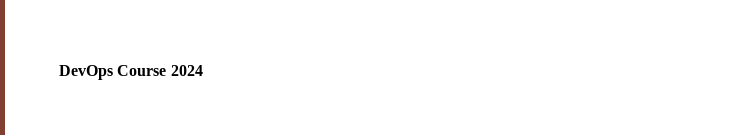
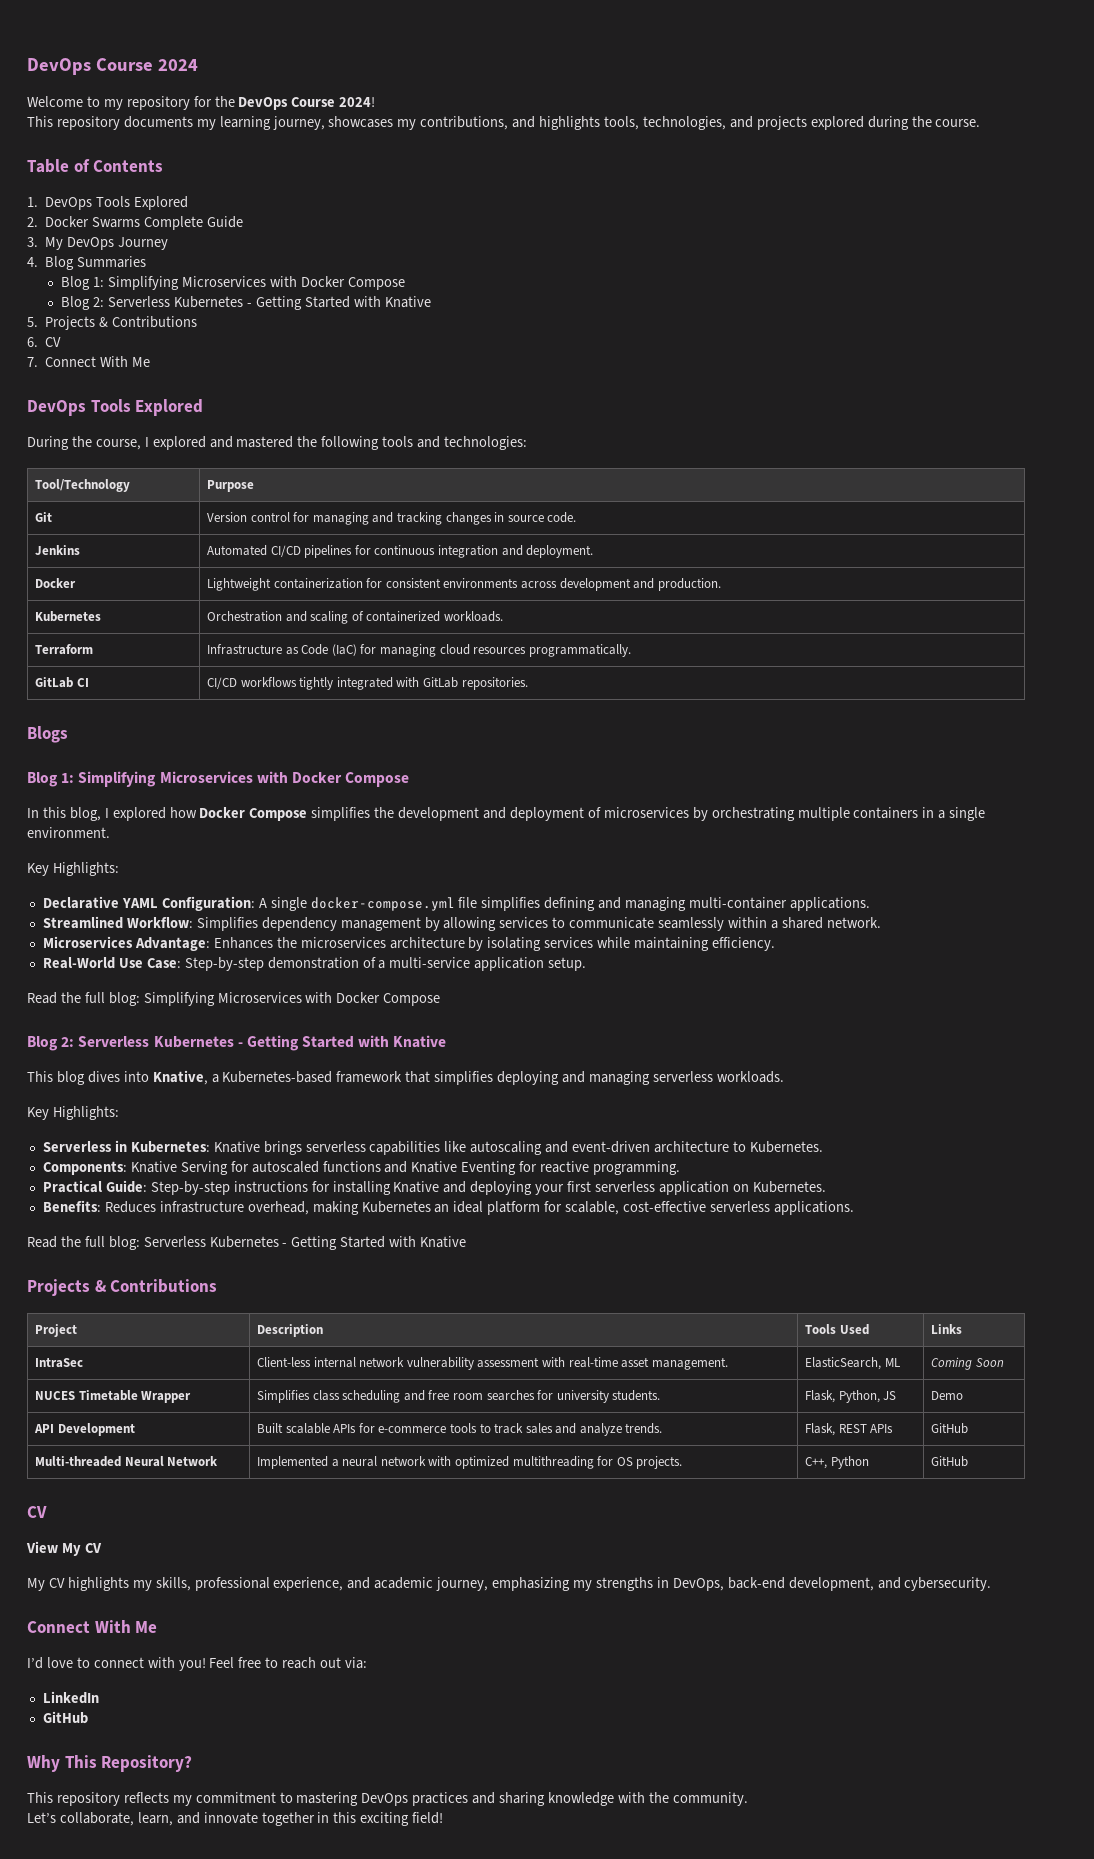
(203, 70) none -> [27,96,376,110] [27,116,981,130] [27,159,164,173] [27,196,189,210] [27,216,244,230] [27,237,169,250] [27,256,147,270] [61,276,405,290] [61,296,431,310] [27,316,198,330] [27,337,62,347] [27,356,151,367] [27,399,204,416] [27,436,528,450] [35,479,131,492] [207,480,255,492] [35,512,53,522] [207,512,577,525] [35,545,81,555] [207,545,594,558] [35,578,77,588] [207,578,721,591] [35,611,102,622] [207,611,503,624] [35,644,94,655] [207,644,631,657] [35,677,89,688] [207,677,528,690] [27,726,68,743] [27,771,410,787] [27,807,986,821] [27,827,110,838] [27,862,119,876] [42,896,870,911] [42,916,881,931] [42,936,776,951] [42,957,587,971] [27,992,441,1006] [27,1035,447,1051] [27,1070,784,1085] [27,1106,119,1120] [42,1140,823,1155] [42,1161,681,1175] [42,1180,826,1195] [42,1200,854,1215] [27,1236,467,1250] [27,1279,218,1296] [35,1324,78,1337] [257,1324,324,1337] [805,1324,869,1335] [931,1324,963,1334] [35,1358,84,1368] [257,1357,728,1370] [805,1357,900,1370] [931,1357,1004,1370] [35,1390,192,1403] [257,1390,661,1403] [805,1390,897,1403] [931,1391,964,1400] [34,1423,135,1436] [257,1423,663,1436] [805,1423,894,1436] [931,1423,969,1434] [35,1456,219,1467] [257,1456,683,1469] [805,1456,869,1469] [931,1456,969,1467] [27,1506,47,1518] [26,1541,102,1556] [27,1577,992,1591] [27,1620,158,1633] [27,1657,368,1671] [42,1691,99,1704] [42,1711,88,1724] [27,1755,193,1772] [27,1792,748,1806] [27,1812,444,1826] // Welcome to my repository for the DevOps Course 2024! // This repository documents my learning journey, showcases my contributions, and highlights tools, technologies, and projects explored during the course. // Table of Contents // 1. DevOps Tools Explored // 2. Docker Swarms Complete Guide // 3. My DevOps Journey // 4. Blog Summaries // Blog 1: Simplifying Microservices with Docker Compose // Blog 2: Serverless Kubernetes - Getting Started with Knative // 5. Projects & Contributions // 6. CV // 7. Connect With Me // DevOps Tools Explored // During the course, I explored and mastered the following tools and technologies: // Tool/Technology | Purpose // Git | Version control for managing and tracking changes in source code. // Jenkins | Automated CI/CD pipelines for continuous integration and deployment. // Docker | Lightweight containerization for consistent environments across development and production. // Kubernetes | Orchestration and scaling of containerized workloads. // Terraform | Infrastructure as Code (IaC) for managing cloud resources programmatically. // GitLab CI | CI/CD workflows tightly integrated with GitLab repositories. // Blogs // Blog 1: Simplifying Microservices with Docker Compose // In this blog, I explored how Docker Compose simplifies the development and deployment of microservices by orchestrating multiple containers in a single environment. // Key Highlights: // Declarative YAML Configuration: A single docker-compose.yml file simplifies defining and managing multi-container applications. // Streamlined Workflow: Simplifies dependency management by allowing services to communicate seamlessly within a shared network. // Microservices Advantage: Enhances the microservices architecture by isolating services while maintaining efficiency. // Real-World Use Case: Step-by-step demonstration of a multi-service application setup. // Read the full blog: Simplifying Microservices with Docker Compose // Blog 2: Serverless Kubernetes - Getting Started with Knative // This blog dives into Knative, a Kubernetes-based framework that simplifies deploying and managing serverless workloads. // Key Highlights: // Serverless in Kubernetes: Knative brings serverless capabilities like autoscaling and event-driven architecture to Kubernetes. // Components: Knative Serving for autoscaled functions and Knative Eventing for reactive programming. // Practical Guide: Step-by-step instructions for installing Knative and deploying your first serverless application on Kubernetes. // Benefits: Reduces infrastructure overhead, making Kubernetes an ideal platform for scalable, cost-effective serverless applications. // Read the full blog: Serverless Kubernetes - Getting Started with Knative // Projects & Contributions // Project | Description | Tools Used | Links // IntraSec | Client-less internal network vulnerability assessment with real-time asset management. | ElasticSearch, ML | Coming Soon // NUCES Timetable Wrapper | Simplifies class scheduling and free room searches for university students. | Flask, Python, JS | Demo // API Development | Built scalable APIs for e-commerce tools to track sales and analyze trends. | Flask, REST APIs | GitHub // Multi-threaded Neural Network | Implemented a neural network with optimized multithreading for OS projects. | C++, Python | GitHub // CV // View My CV // My CV highlights my skills, professional experience, and academic journey, emphasizing my strengths in DevOps, back-end development, and cybersecurity. // Connect With Me // I’d love to connect with you! Feel free to reach out via: // LinkedIn // GitHub // Why This Repository? // This repository reflects my commitment to mastering DevOps practices and sharing knowledge with the community. // Let’s collaborate, learn, and innovate together in this exciting field!

